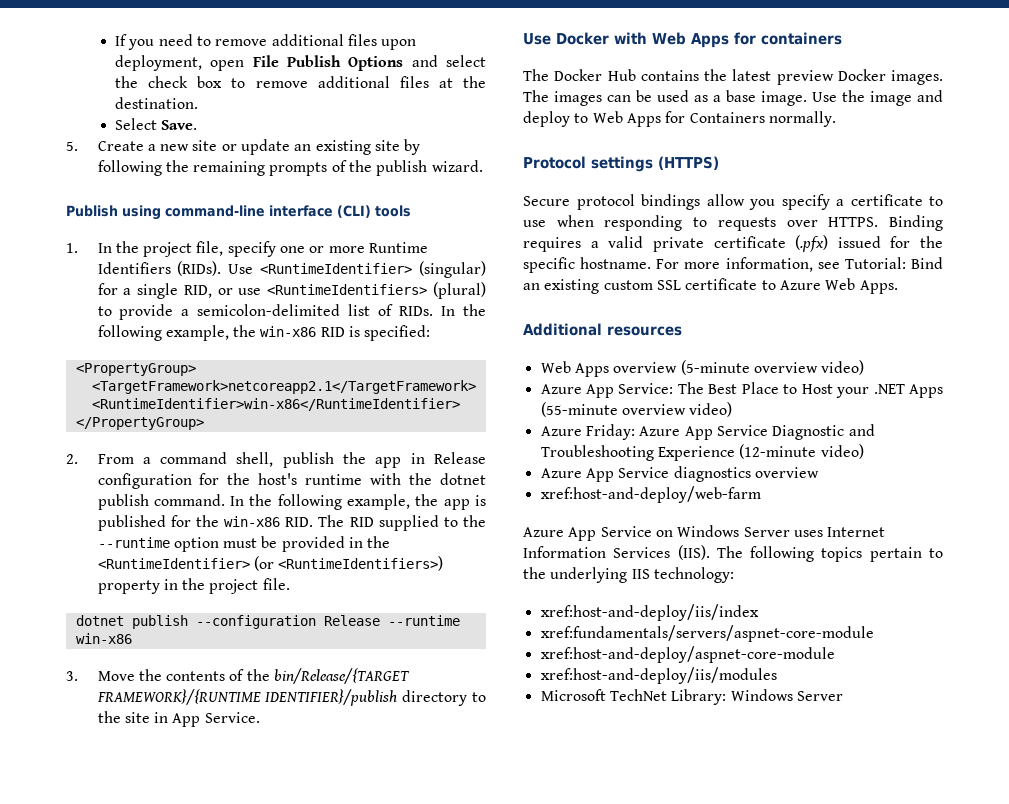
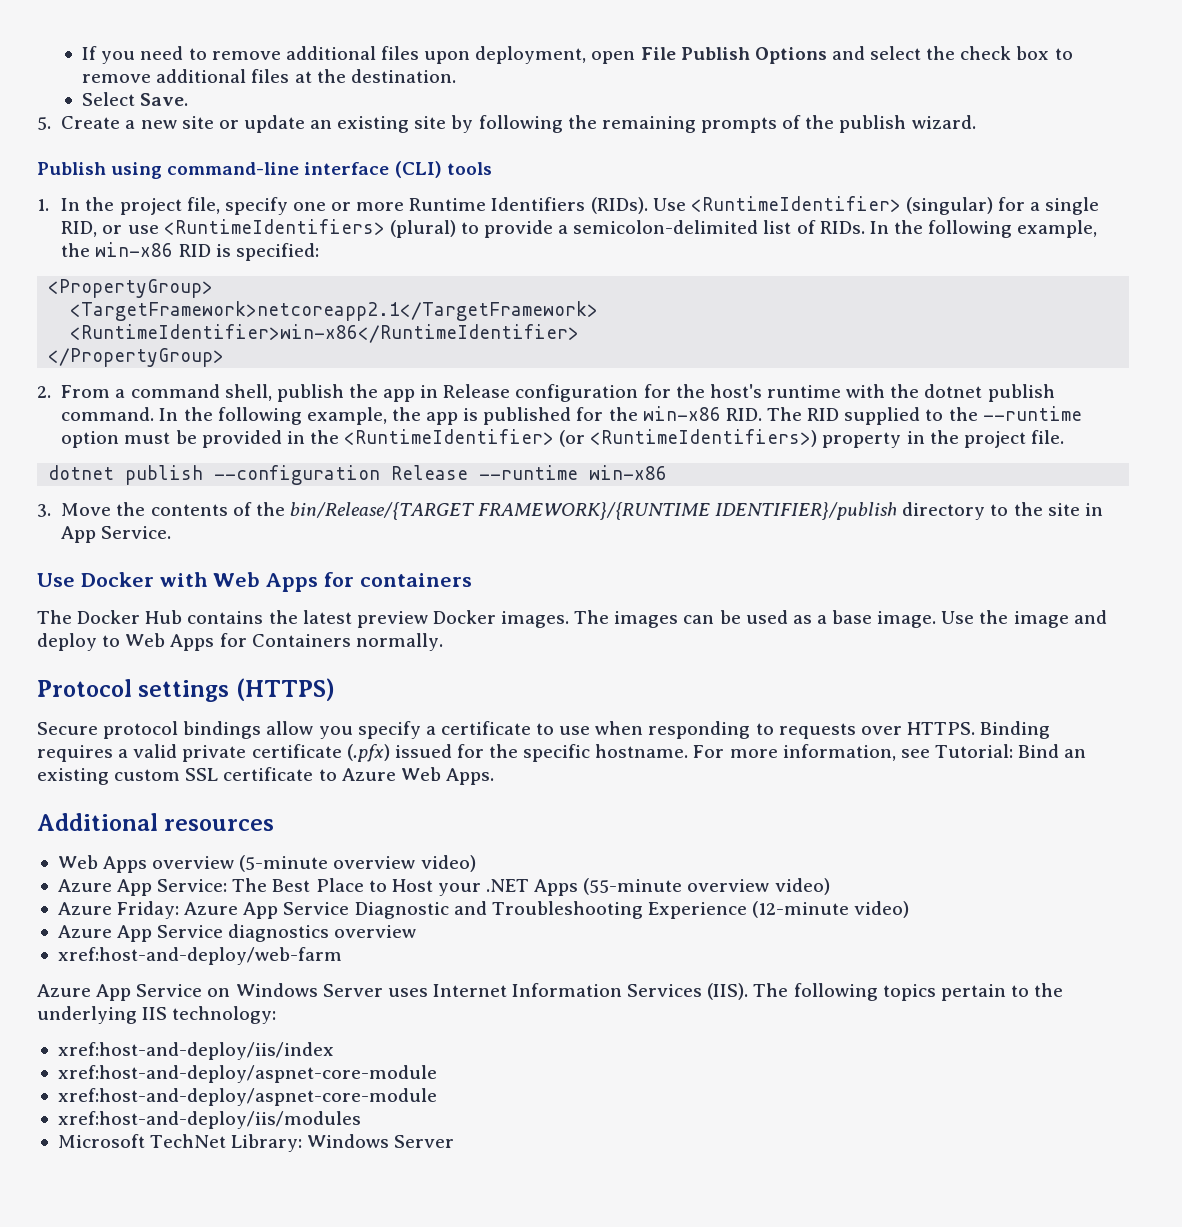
[540,625,874,642] xref:fundamentals/servers/aspnet-core-module -> [57,1065,437,1083] xref:host-and-deploy/aspnet-core-module

